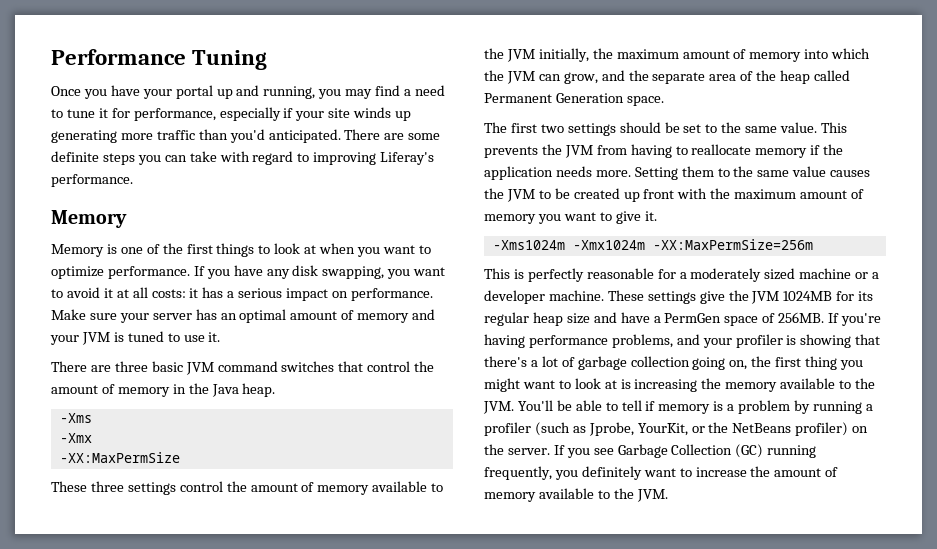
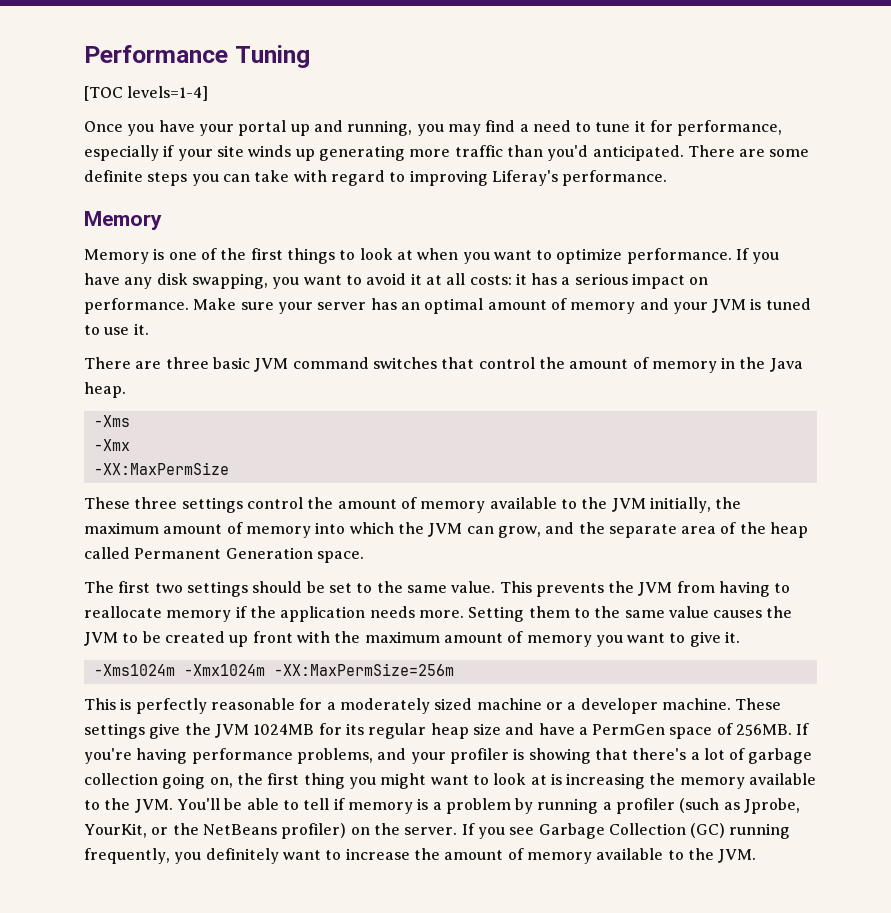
(268, 60) none -> [84,86,209,101] // [TOC levels=1-4]

